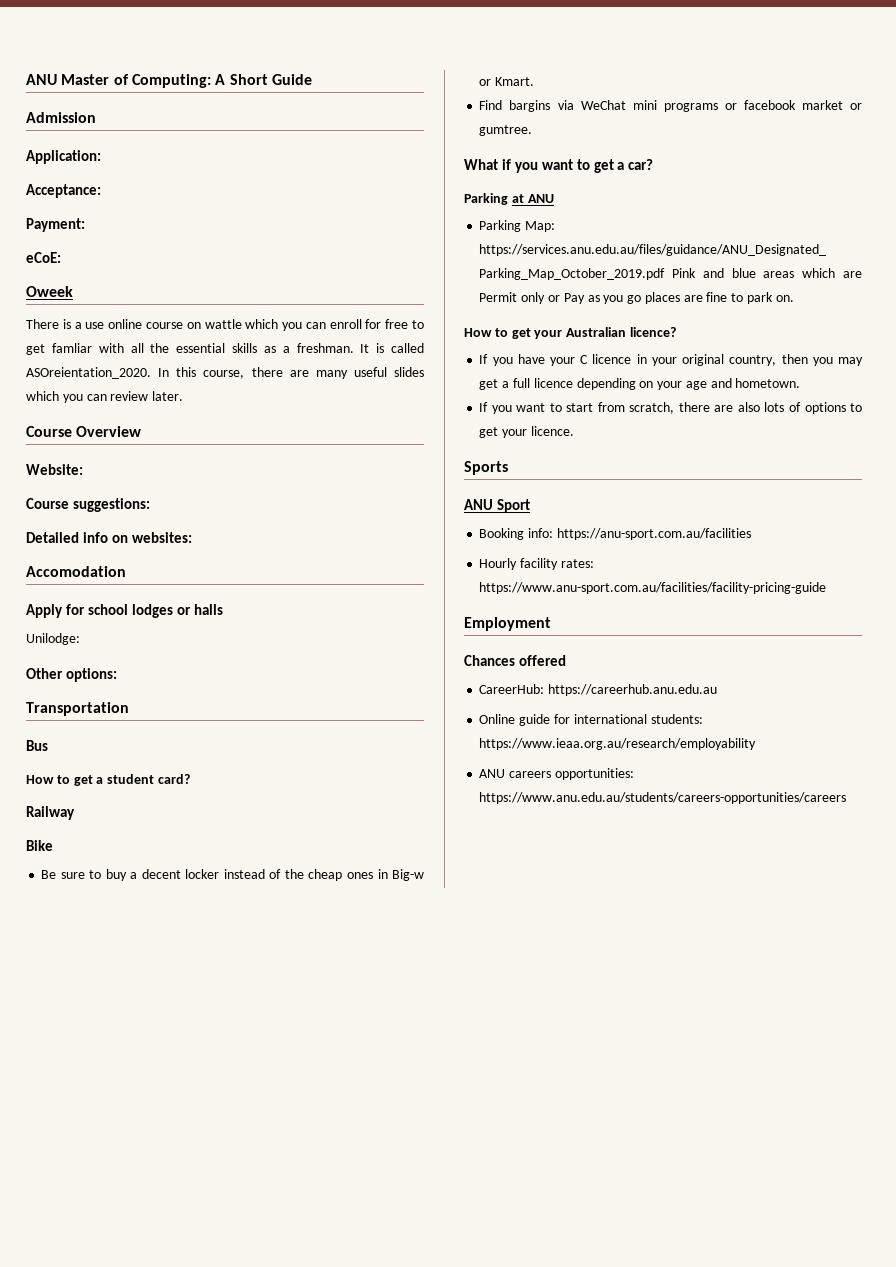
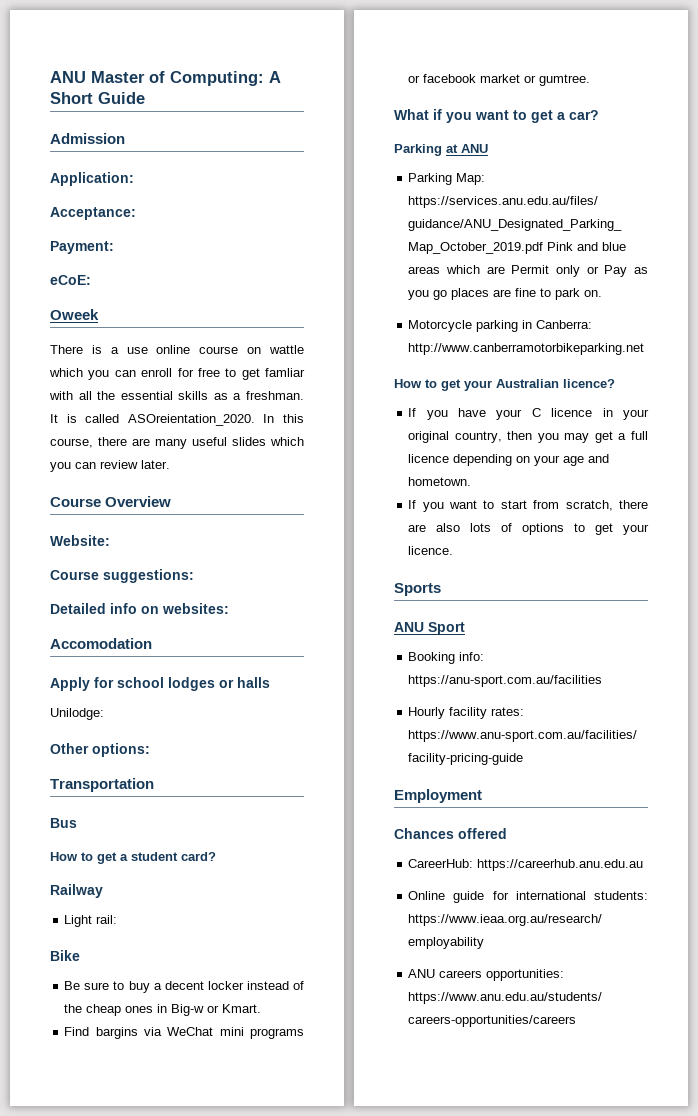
(75, 813) none -> [64,915,118,927] // Light rail:
(794, 298) none -> [408,320,593,332] [408,343,645,355] // Motorcycle parking in Canberra: http://www.canberramotorbikeparking.net

